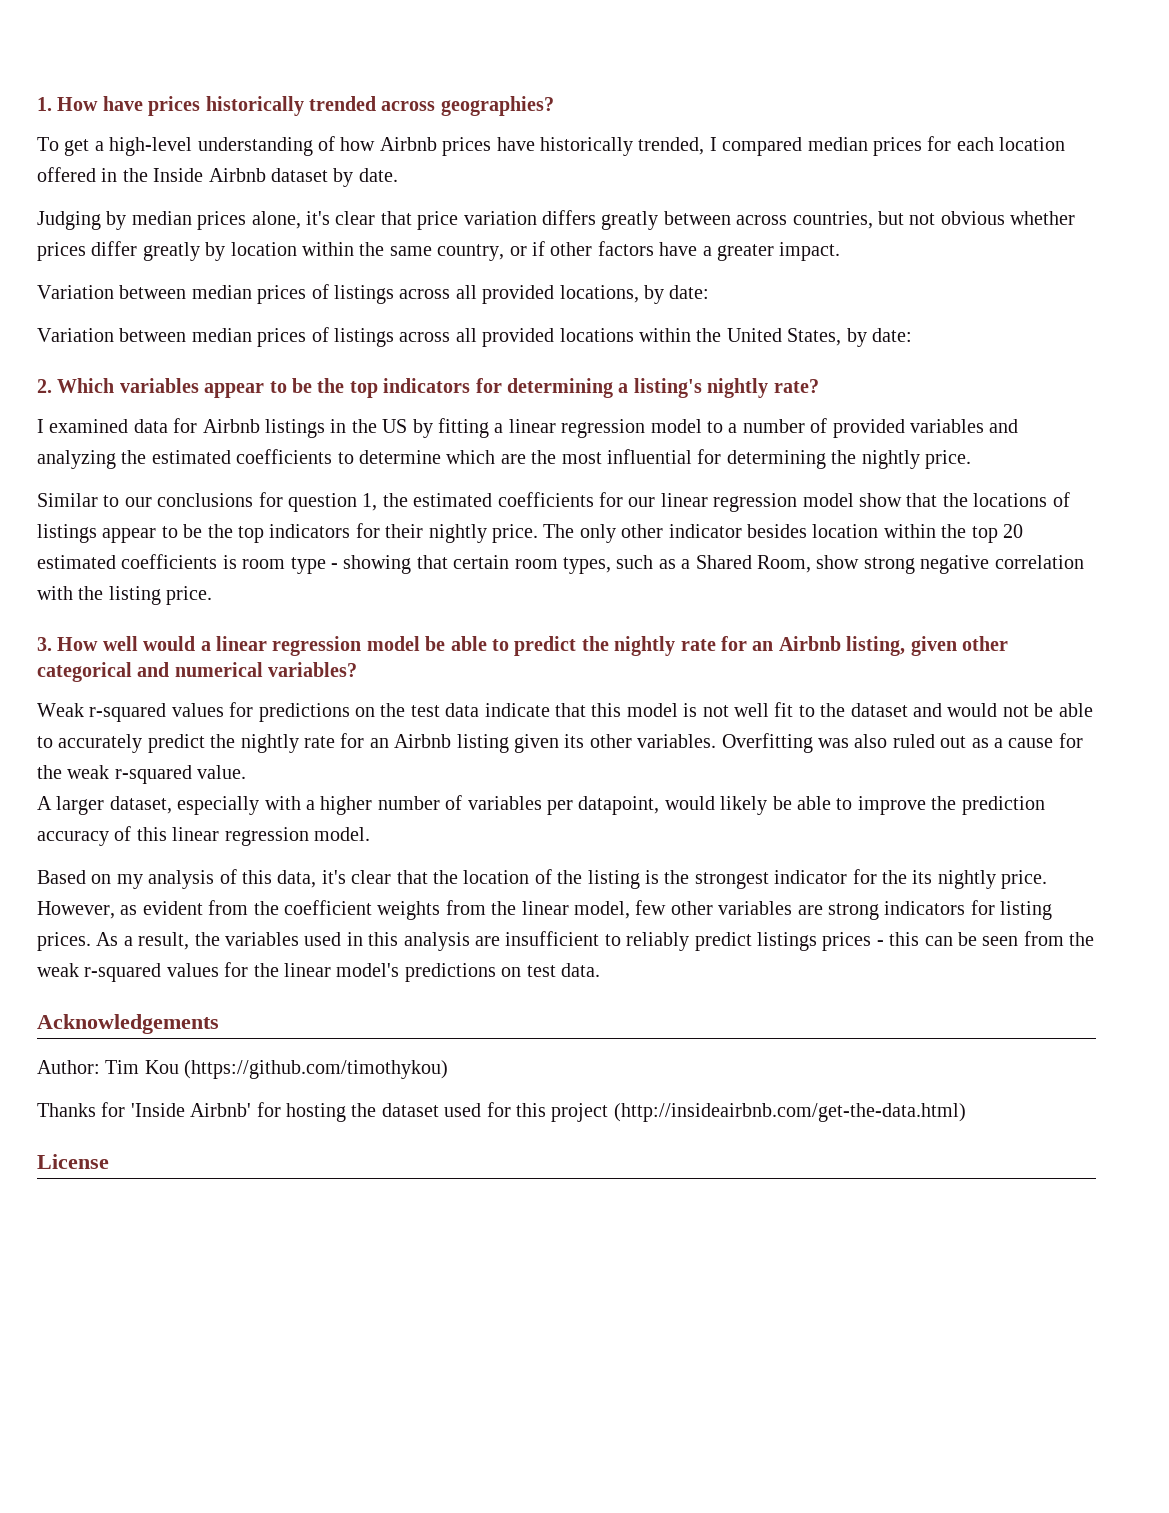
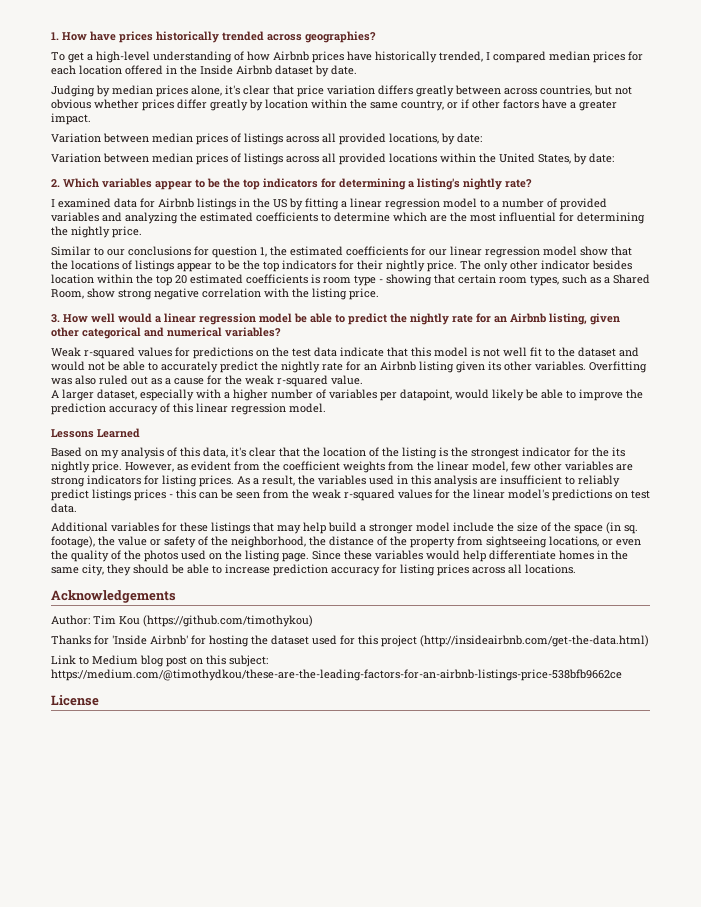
(370, 834) none -> [51,428,140,438] // Lessons Learned
(600, 970) none -> [51,522,638,534] [51,536,641,548] [51,550,628,562] [51,564,576,576] // Additional variables for these listings that may help build a stronger model include the size of the space (in sq. footage), the value or safety of the neighborhood, the distance of the property from sightseeing locations, or even the quality of the photos used on the listing page. Since these variables would help differentiate homes in the same city, they should be able to increase prediction accuracy for listing prices across all locations.
(966, 1112) none -> [51,655,268,667] [51,669,622,681] // Link to Medium blog post on this subject: https://medium.com/@timothydkou/these-are-the-leading-factors-for-an-airbnb-listings-price-538bfb9662ce

